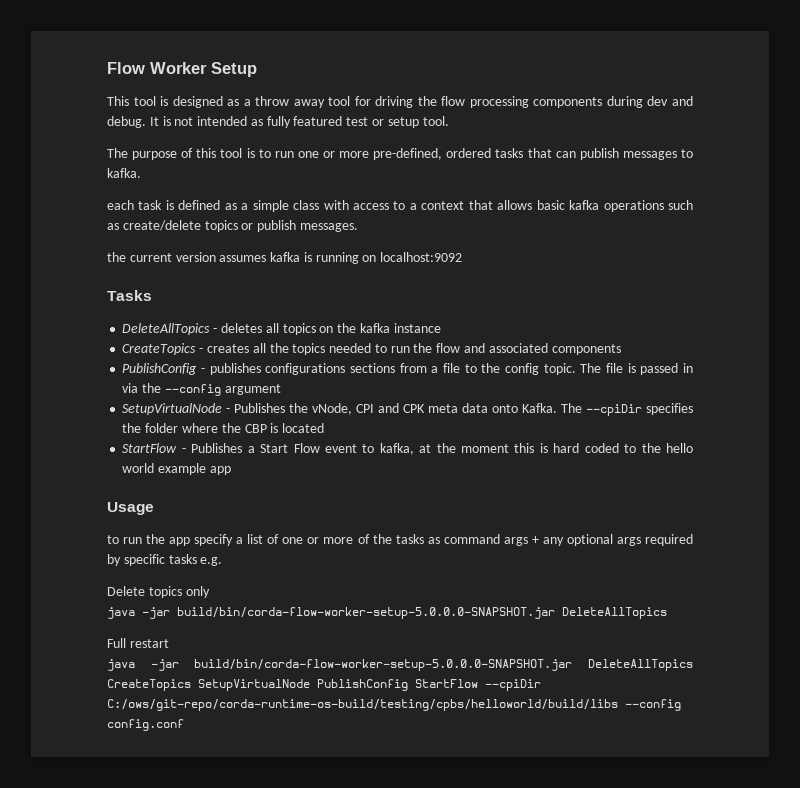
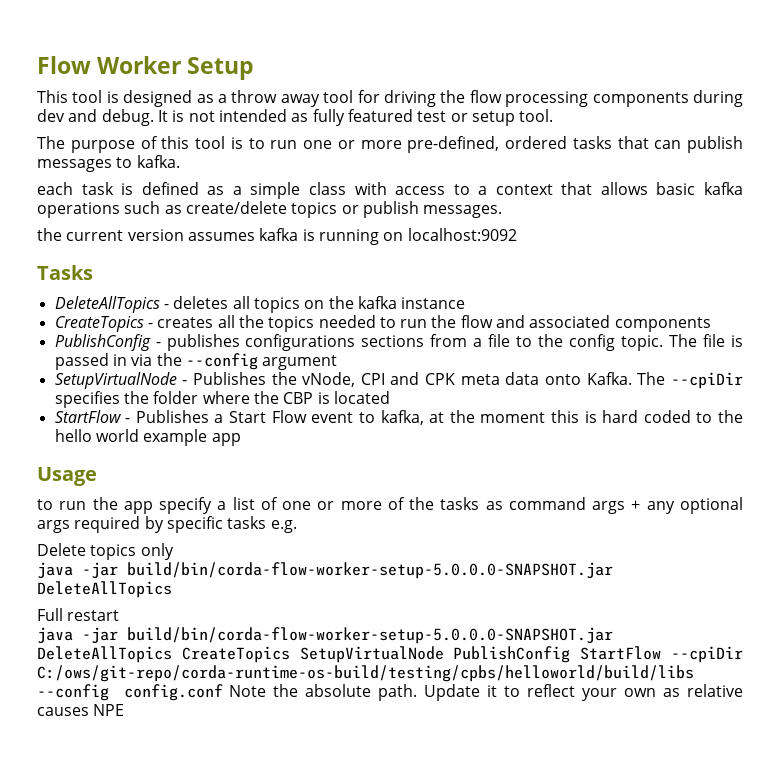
(184, 725) none -> [229,684,743,701] [37,704,125,716] Note the absolute path. Update it to reflect your own as relative causes NPE

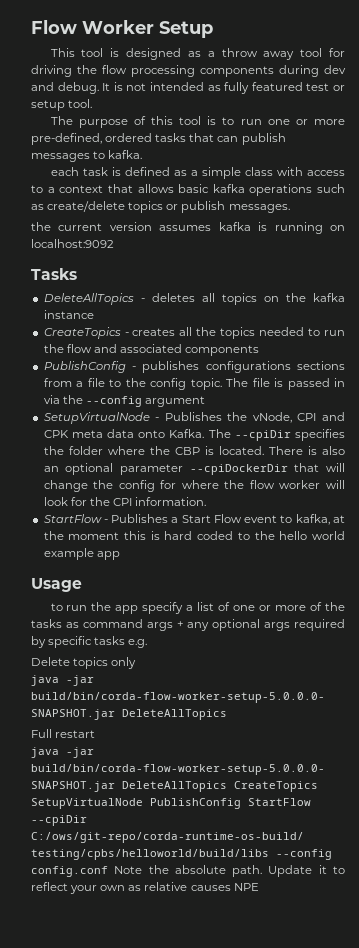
[333,391,390,404] located -> [218,446,345,455] [43,463,345,475] [43,480,345,492] [43,497,207,506] located. There is also an optional parameter --cpiDockerDir that will change the config for where the flow worker will look for the CPI information.

